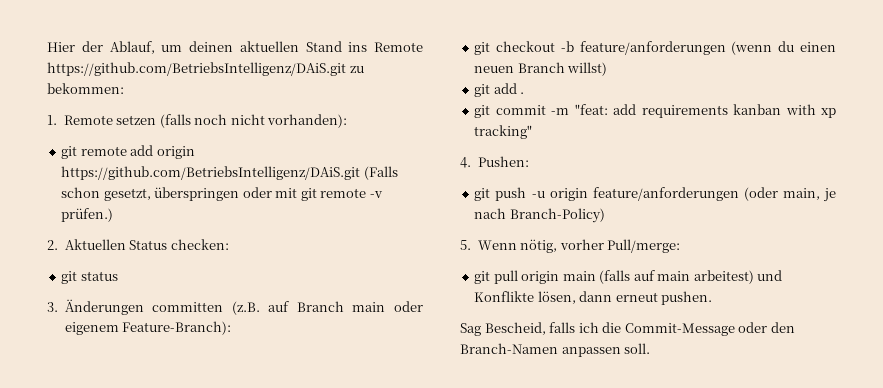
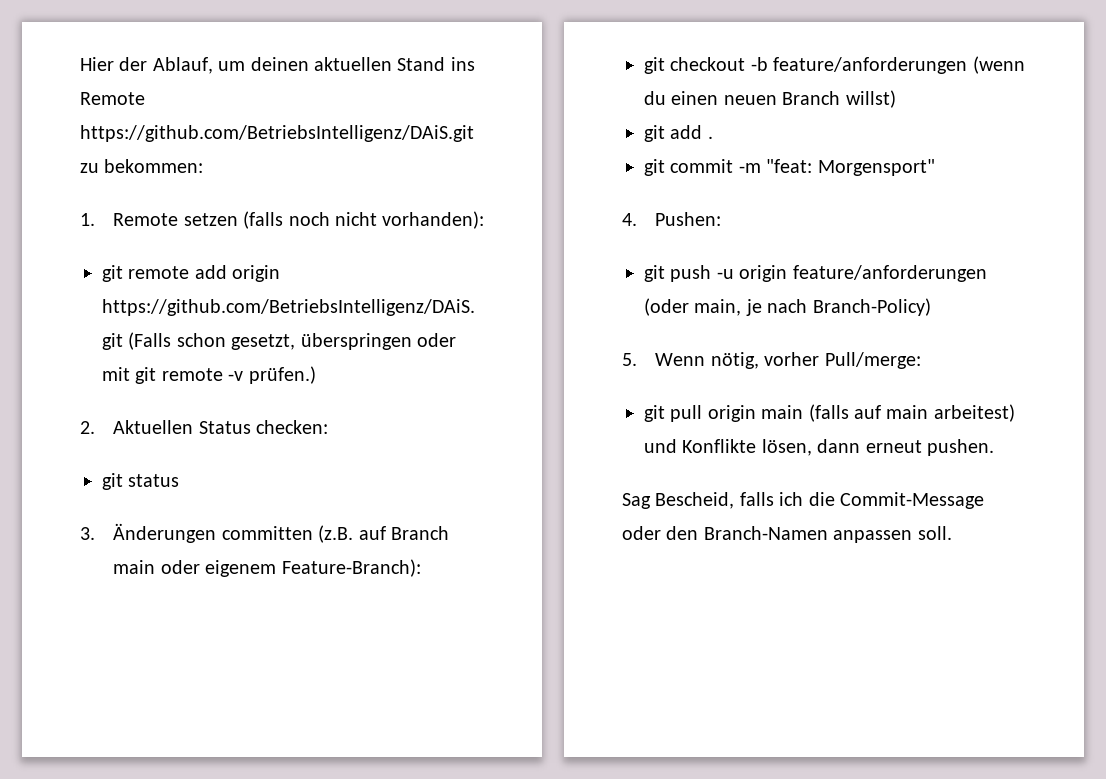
[613,104,836,118] [474,125,533,139] add requirements kanban with xp tracking" -> [817,159,935,176] Morgensport"

